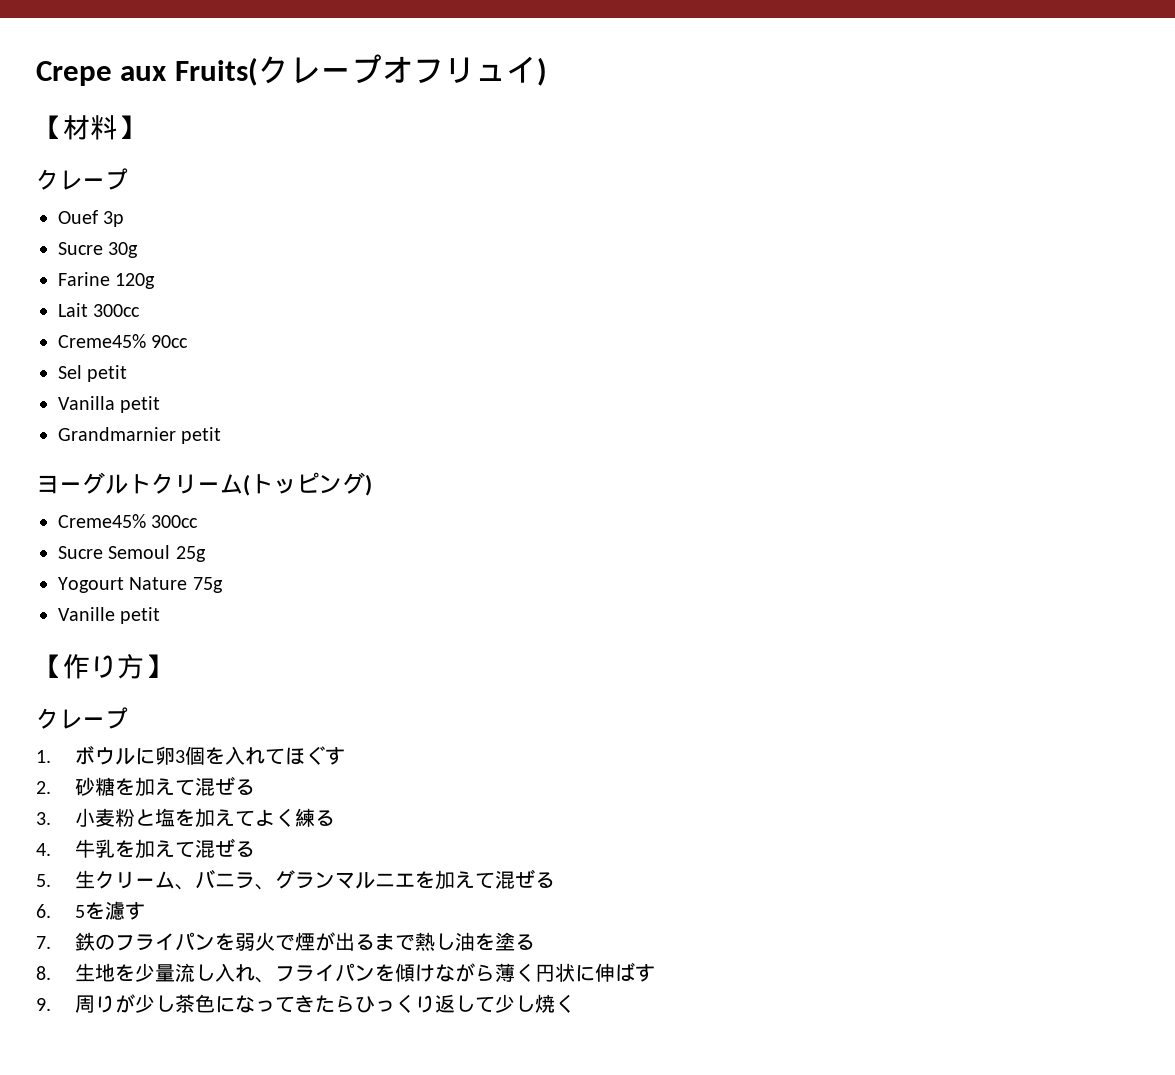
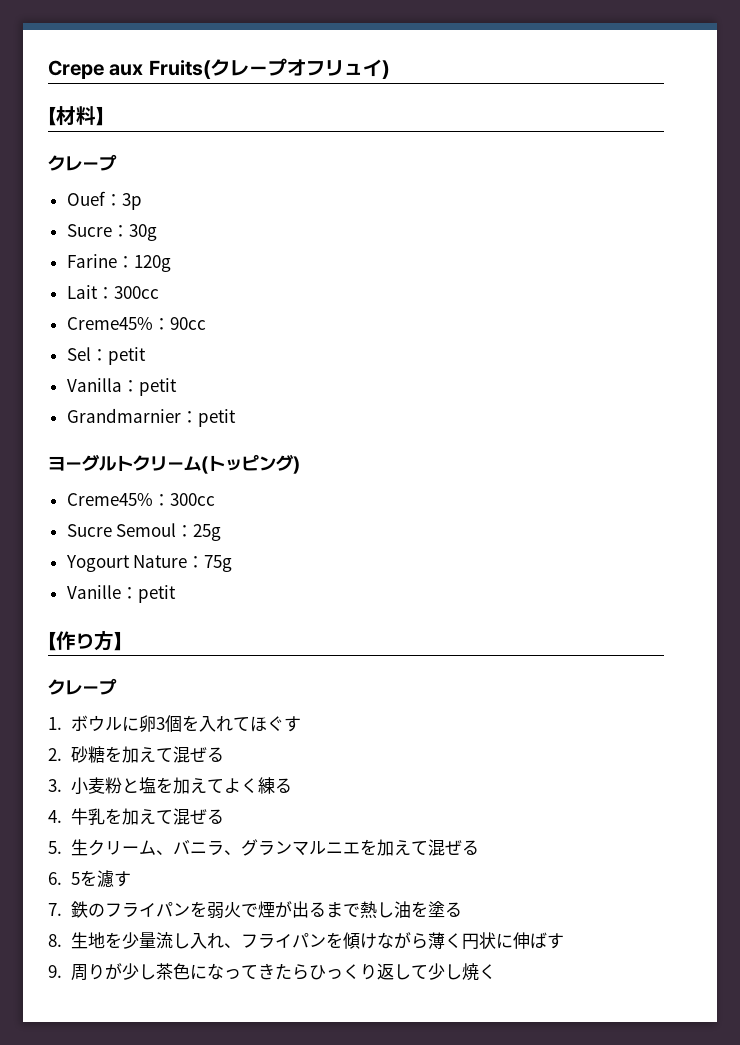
(98, 217) none -> [104,194,122,206] ：
(103, 248) none -> [111,225,129,237] ：
(110, 279) none -> [116,256,134,268] ：
(88, 310) none -> [96,287,114,299] ：
(146, 341) none -> [152,318,170,330] ：
(82, 372) none -> [90,349,108,361] ：
(115, 403) none -> [121,380,139,392] ：
(176, 434) none -> [180,411,198,423] ：
(146, 521) none -> [152,494,170,506] ：
(171, 552) none -> [176,525,194,537] ：
(188, 583) none -> [187,556,205,568] ：
(115, 614) none -> [120,587,138,599] ：

